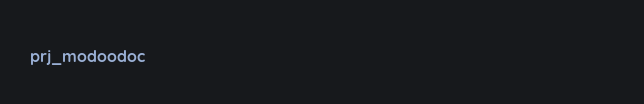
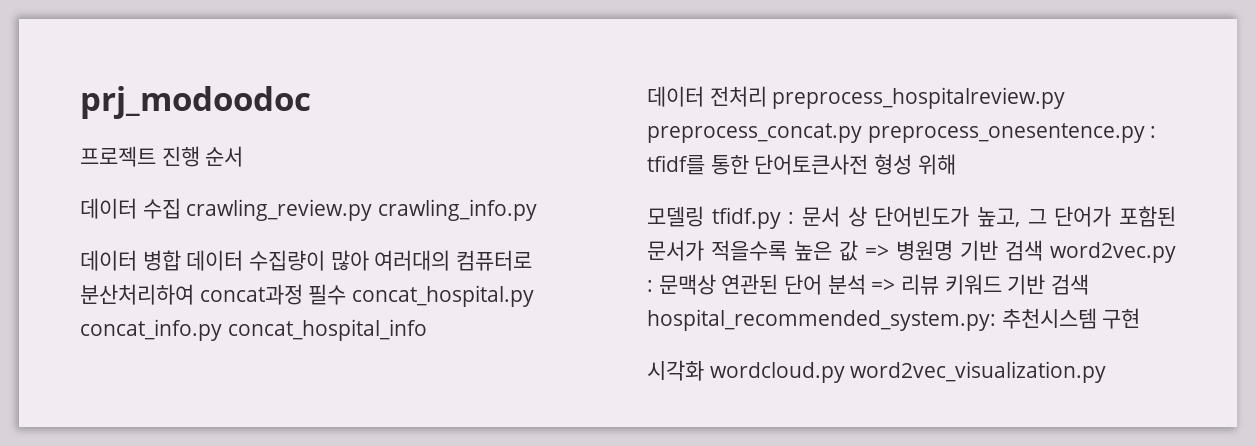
(145, 57) none -> [80,146,244,167] [80,198,537,221] [80,250,533,271] [80,284,535,307] [80,319,427,341] [647,86,1066,109] [647,123,1157,143] [647,154,956,175] [647,206,1176,229] [647,240,1176,263] [647,274,1090,295] [647,308,1141,331] [647,360,1107,383] // 프로젝트 진행 순서 // 데이터 수집 crawling_review.py crawling_info.py // 데이터 병합 데이터 수집량이 많아 여러대의 컴퓨터로 분산처리하여 concat과정 필수 concat_hospital.py concat_info.py concat_hospital_info // 데이터 전처리 preprocess_hospitalreview.py preprocess_concat.py preprocess_onesentence.py : tfidf를 통한 단어토큰사전 형성 위해 // 모델링 tfidf.py : 문서 상 단어빈도가 높고, 그 단어가 포함된 문서가 적을수록 높은 값 => 병원명 기반 검색 word2vec.py : 문맥상 연관된 단어 분석 => 리뷰 키워드 기반 검색 hospital_recommended_system.py: 추천시스템 구현 // 시각화 wordcloud.py word2vec_visualization.py

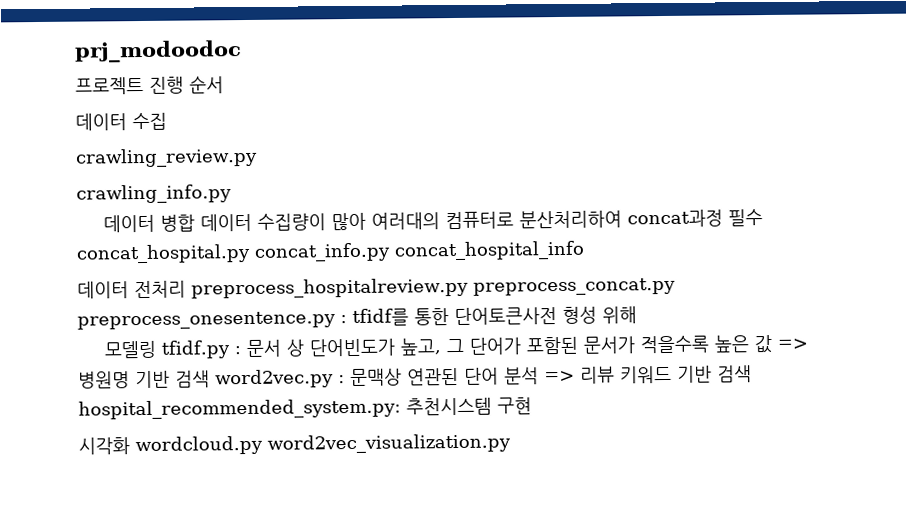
(181, 208) none -> (167, 121) //
(373, 210) none -> (258, 157) //

